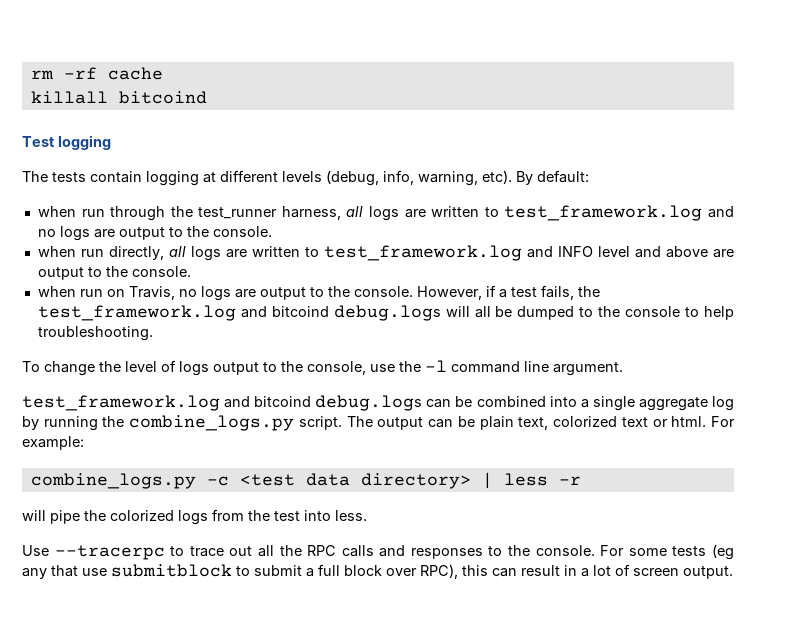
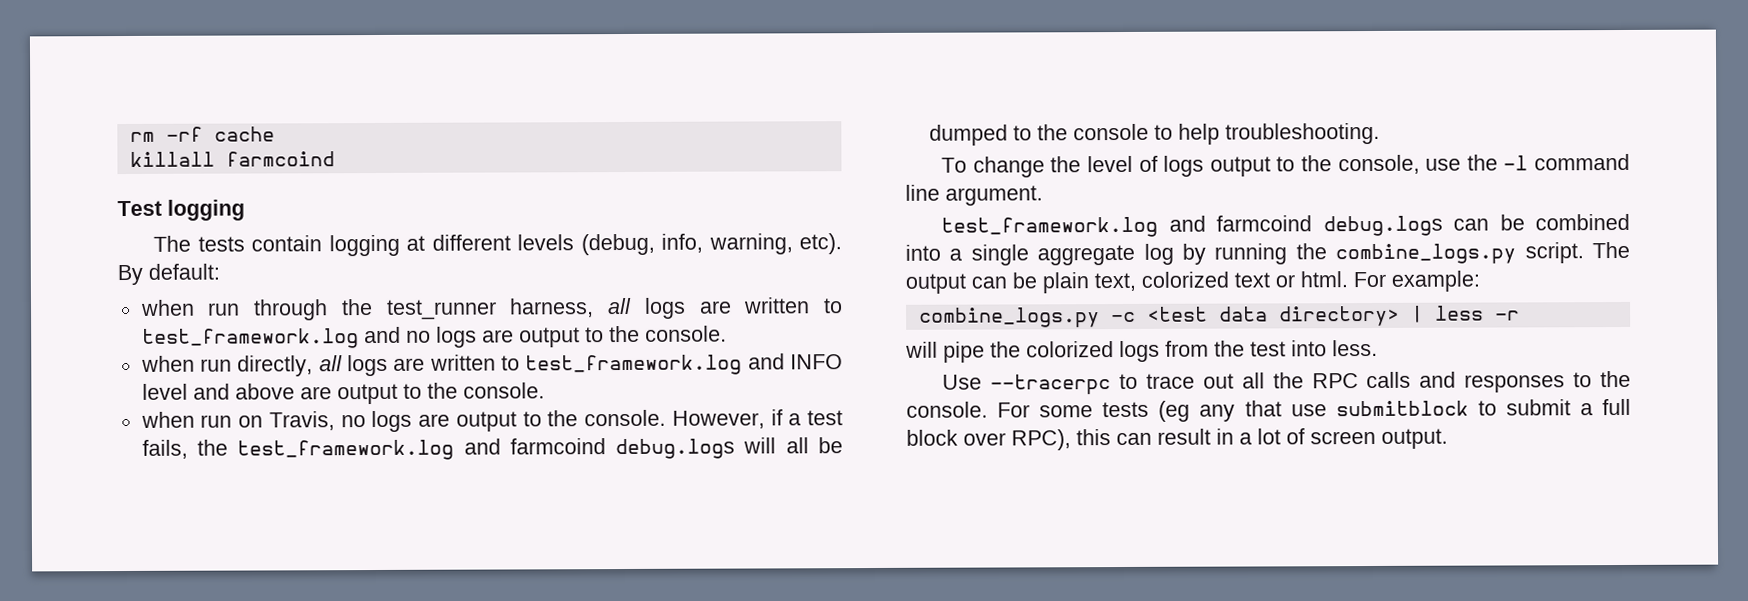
[118,91,207,104] bitcoind -> [225,151,335,167] farmcoind
[271,306,329,317] bitcoind -> [509,438,606,455] farmcoind
[254,396,312,407] bitcoind -> [1216,215,1313,232] farmcoind

